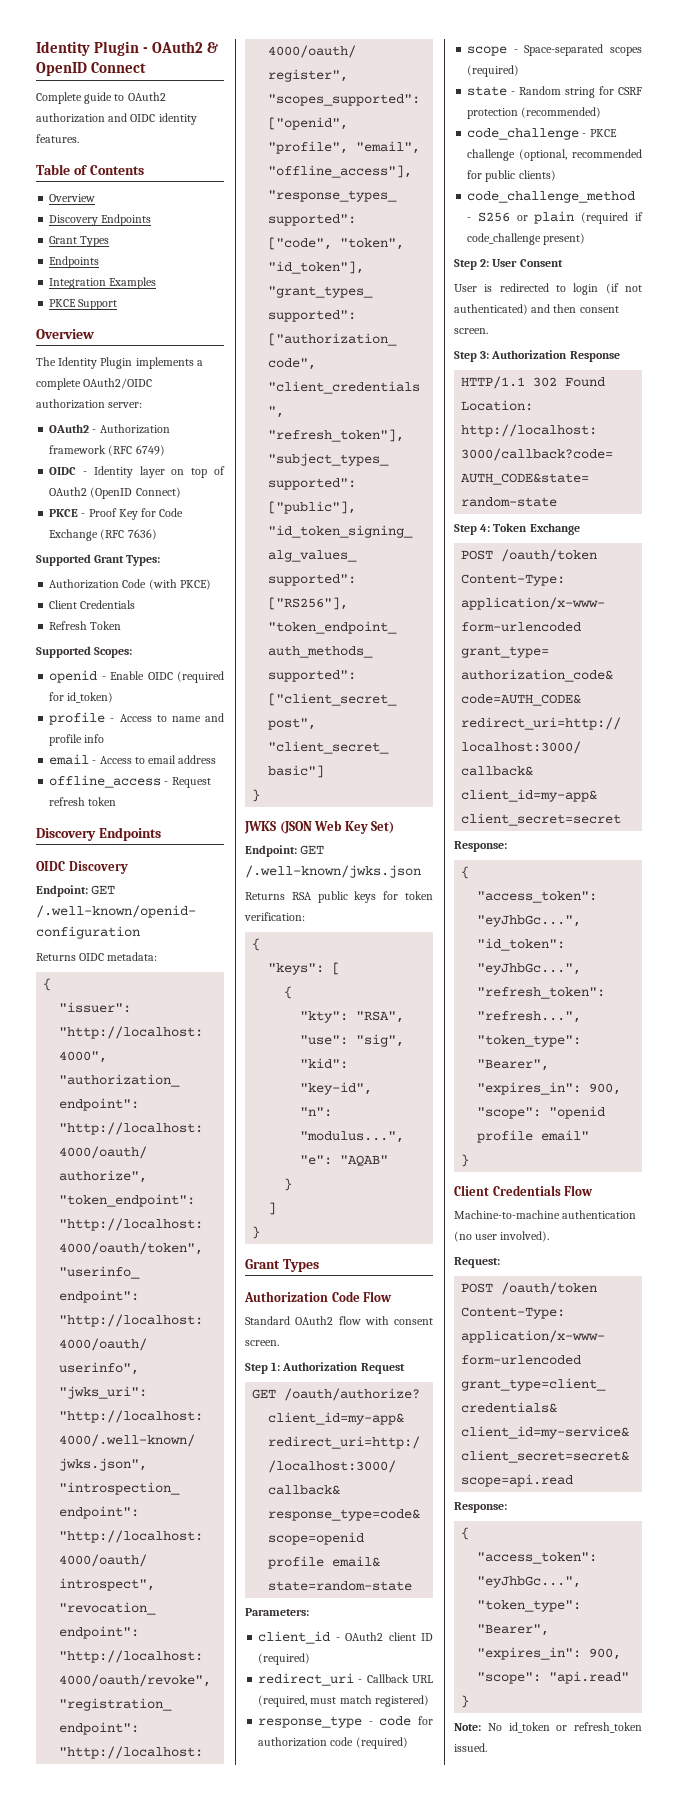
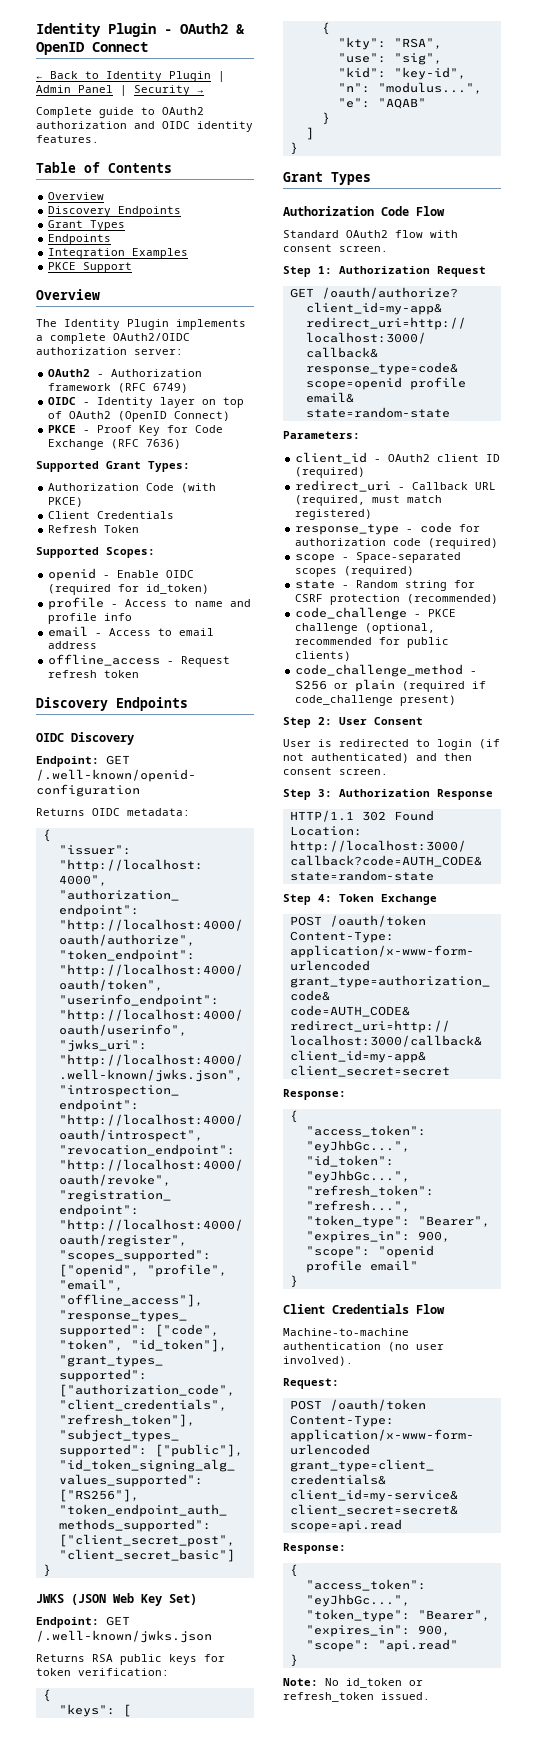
(147, 67) none -> [36,71,225,82] [36,85,204,96] // ← Back to Identity Plugin | Admin Panel | Security →

